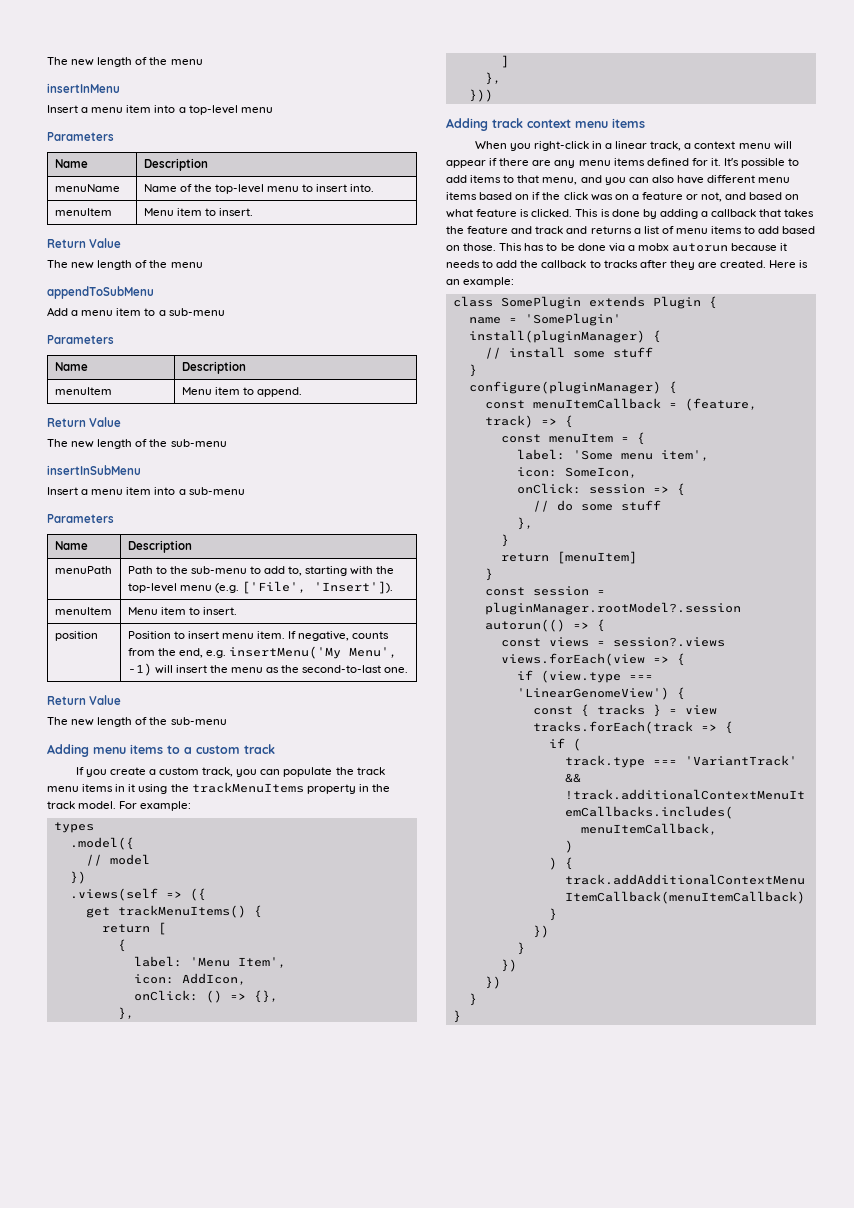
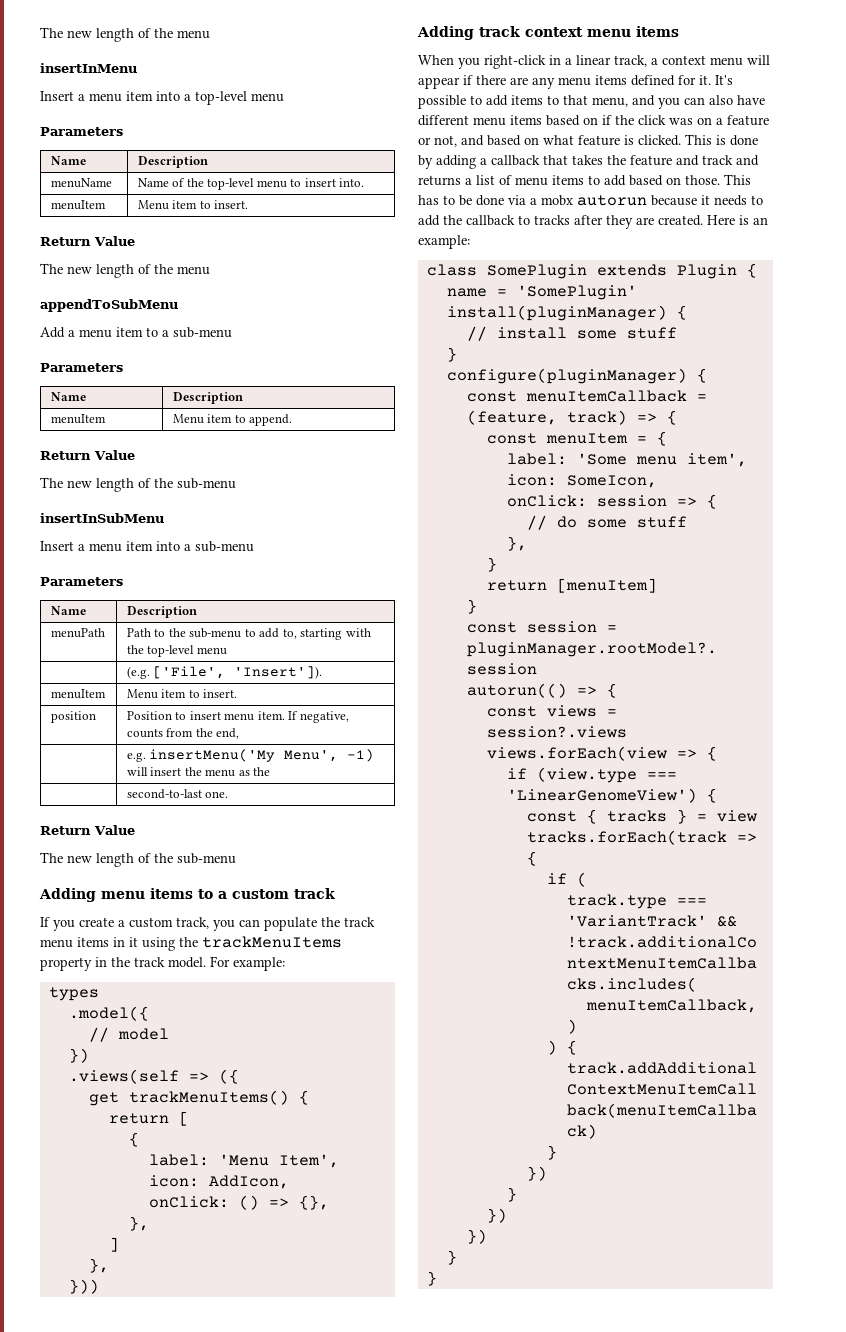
(212, 588) none -> (227, 651) // |
(203, 653) none -> (240, 733) // |
(300, 669) none -> (271, 771) // |

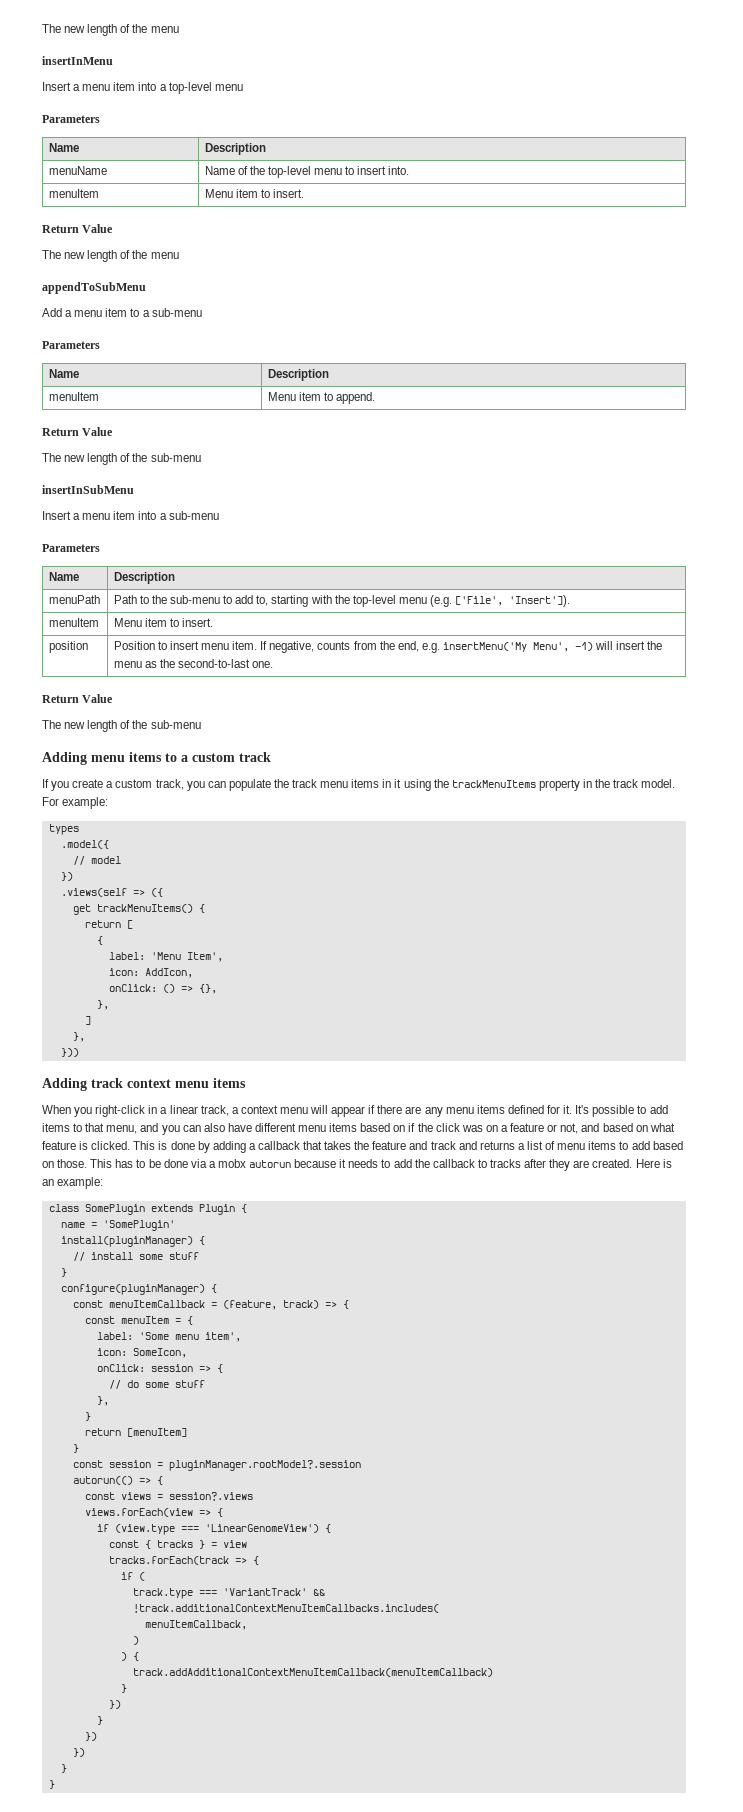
(227, 651) // | -> (427, 600) none
(240, 733) // | -> (419, 646) none
(271, 771) // | -> (175, 663) none

